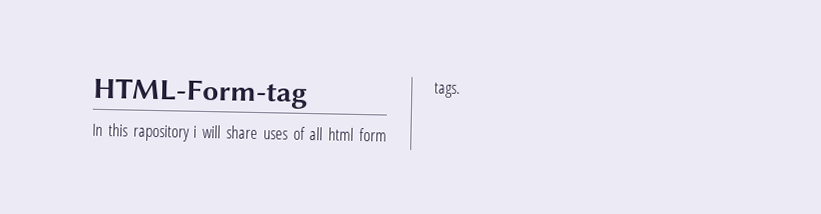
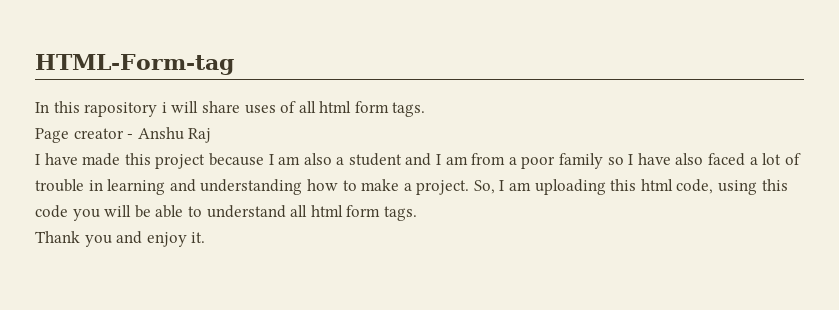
(461, 90) none -> [35,127,212,143] [35,153,801,169] [35,179,788,195] [35,205,417,221] [35,231,206,247] // Page creator - Anshu Raj // I have made this project because I am also a student and I am from a poor family so I have also faced a lot of trouble in learning and understanding how to make a project. So, I am uploading this html code, using this code you will be able to understand all html form tags. // Thank you and enjoy it.

